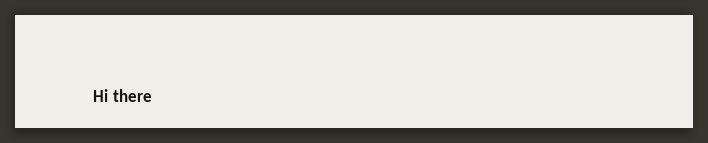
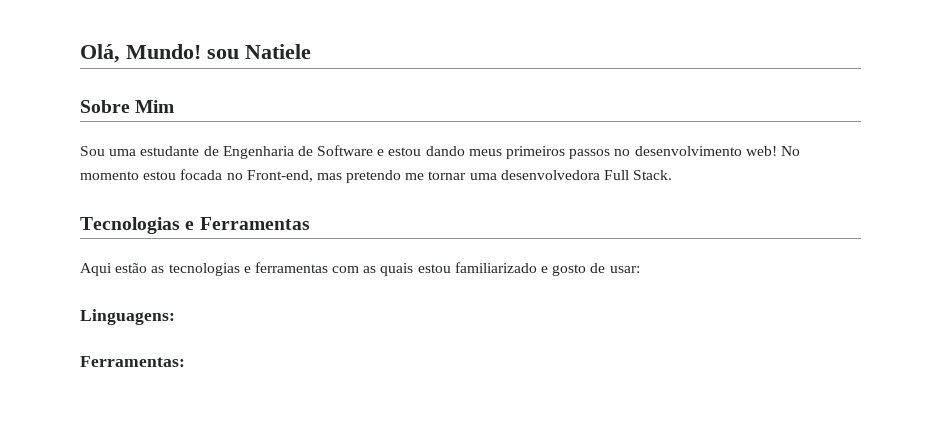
[93,89,152,102] Hi there -> [80,44,311,63] [80,100,175,113] [80,145,800,159] [80,169,673,183] [80,217,310,234] [80,262,640,276] [80,309,175,325] [80,356,185,367] Olá, Mundo! sou Natiele // Sobre Mim // Sou uma estudante de Engenharia de Software e estou dando meus primeiros passos no desenvolvimento web! No momento estou focada no Front-end, mas pretendo me tornar uma desenvolvedora Full Stack. // Tecnologias e Ferramentas // Aqui estão as tecnologias e ferramentas com as quais estou familiarizado e gosto de usar: // Linguagens: // Ferramentas:

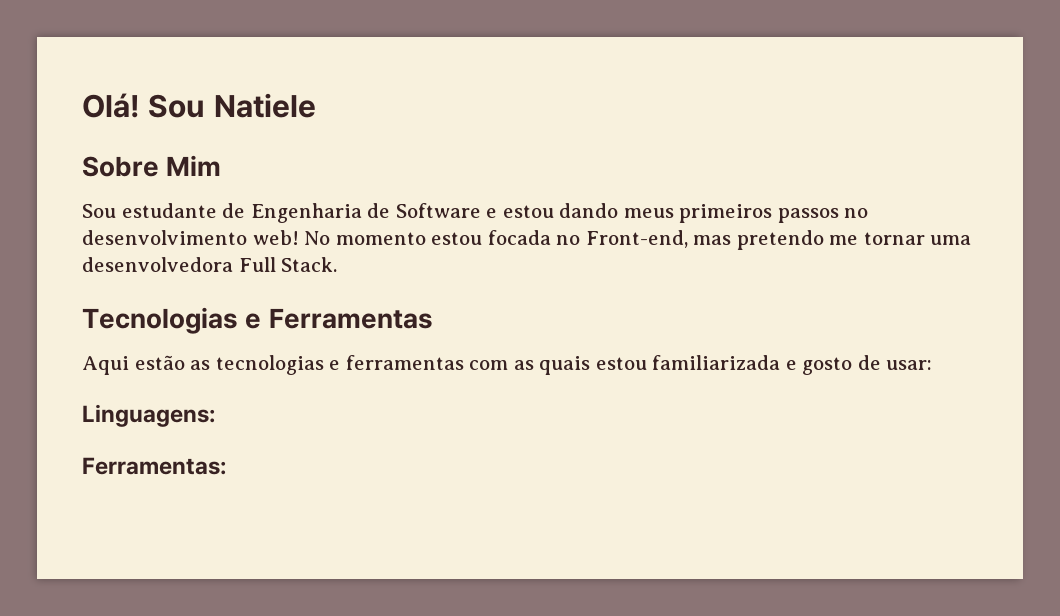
[80,44,239,63] Olá, Mundo! sou -> [82,93,206,118] Olá! Sou
[109,149,137,156] uma -> (116, 211) none
[454,262,537,273] familiarizado -> [652,355,781,370] familiarizada

